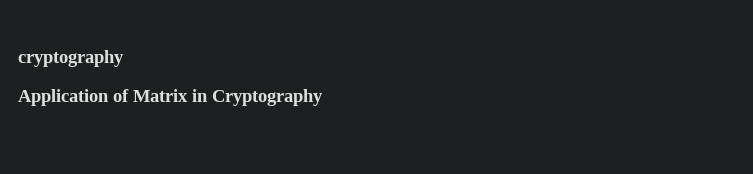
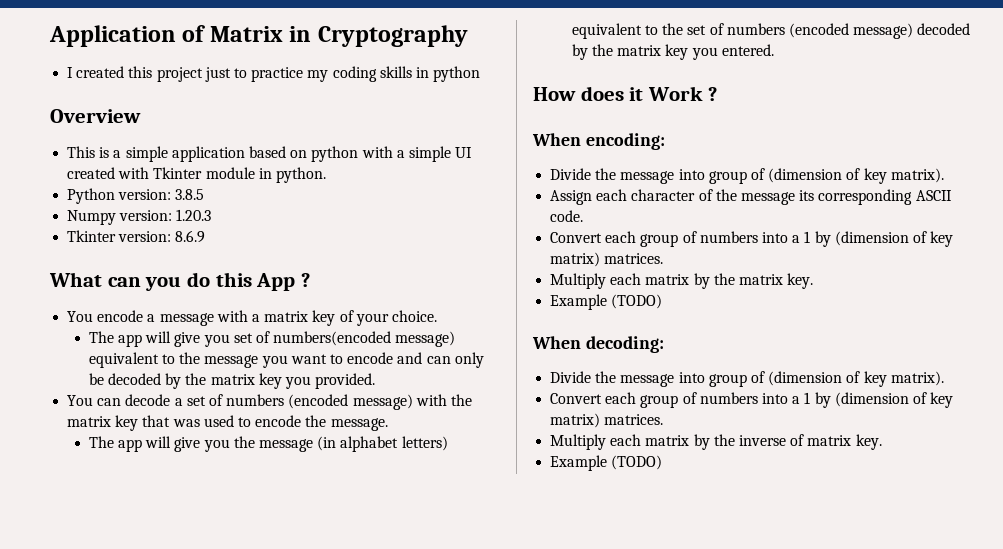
[18,50,124,67] cryptography // -> (49, 36) none
(323, 97) none -> [67,66,481,82] [50,109,141,123] [67,146,473,162] [67,167,326,183] [67,188,205,204] [67,209,212,225] [67,230,206,243] [49,272,311,291] [67,310,437,326] [88,331,456,347] [88,352,484,368] [88,373,376,389] [67,394,472,410] [67,415,388,431] [88,436,448,452] [571,23,971,39] [571,44,774,60] [533,86,717,101] [532,133,665,150] [550,168,944,184] [550,189,952,205] [550,210,584,222] [550,231,954,247] [550,252,664,267] [550,273,814,289] [550,294,663,310] [532,336,664,353] [550,371,944,387] [550,392,954,408] [550,413,664,428] [550,434,882,450] [550,455,663,471] // I created this project just to practice my coding skills in python // Overview // This is a simple application based on python with a simple UI created with Tkinter module in python. // Python version: 3.8.5 // Numpy version: 1.20.3 // Tkinter version: 8.6.9 // What can you do this App ? // You encode a message with a matrix key of your choice. // The app will give you set of numbers(encoded message) equivalent to the message you want to encode and can only be decoded by the matrix key you provided. // You can decode a set of numbers (encoded message) with the matrix key that was used to encode the message. // The app will give you the message (in alphabet letters) equivalent to the set of numbers (encoded message) decoded by the matrix key you entered. // How does it Work ? // When encoding: // Divide the message into group of (dimension of key matrix). // Assign each character of the message its corresponding ASCII code. // Convert each group of numbers into a 1 by (dimension of key matrix) matrices. // Multiply each matrix by the matrix key. // Example (TODO) // When decoding: // Divide the message into group of (dimension of key matrix). // Convert each group of numbers into a 1 by (dimension of key matrix) matrices. // Multiply each matrix by the inverse of matrix key. // Example (TODO)

